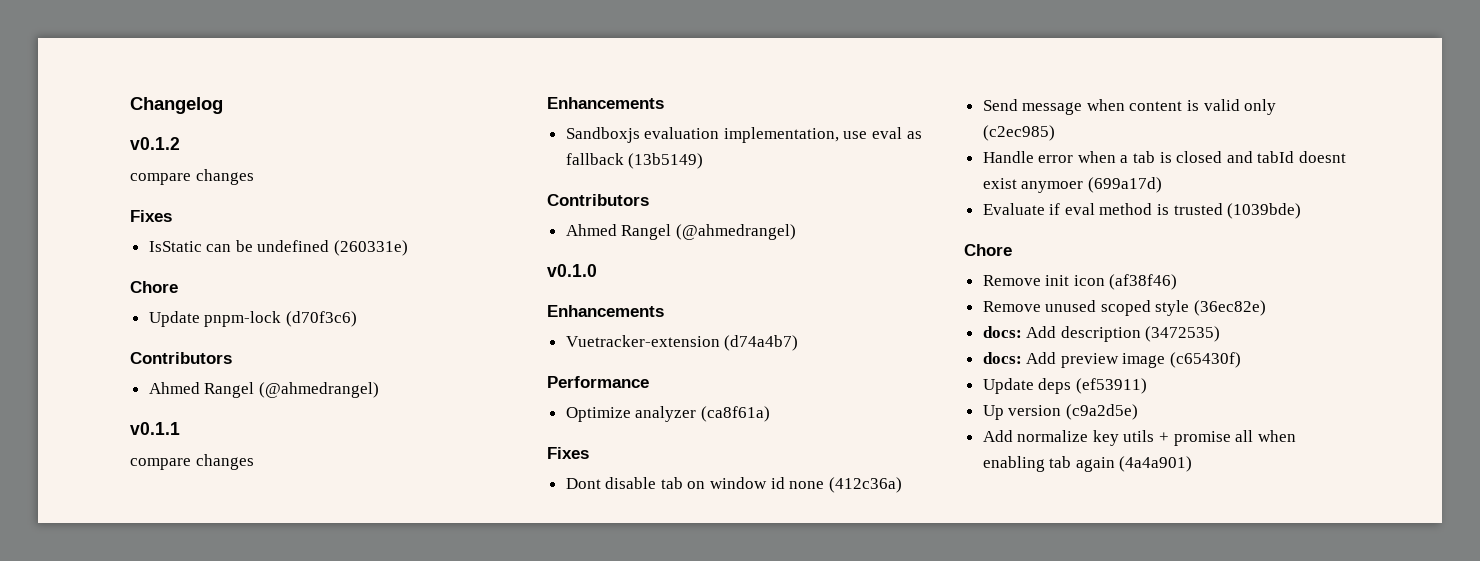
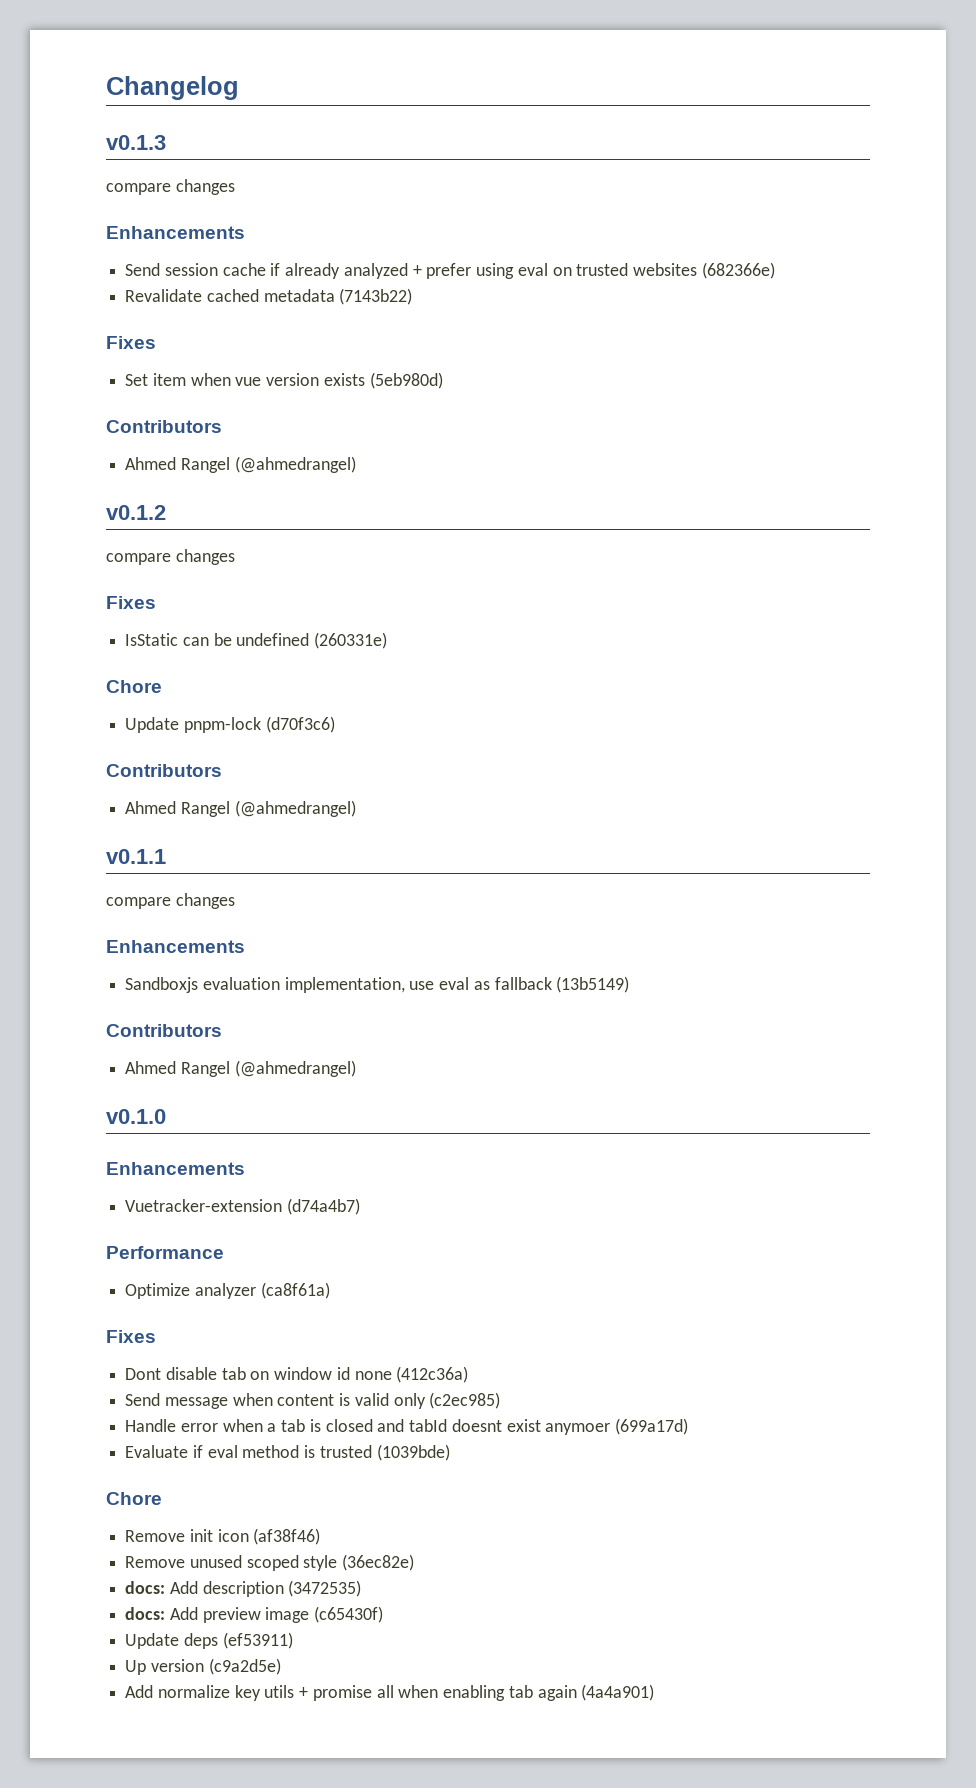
(223, 105) none -> [106,135,166,150] [106,179,235,195] [106,226,245,239] [125,262,775,279] [125,288,413,305] [106,336,156,349] [125,372,443,389] [106,420,222,433] [125,456,356,473] // v0.1.3 // compare changes // Enhancements // Send session cache if already analyzed + prefer using eval on trusted websites (682366e) // Revalidate cached metadata (7143b22) // Fixes // Set item when vue version exists (5eb980d) // Contributors // Ahmed Rangel (@ahmedrangel)

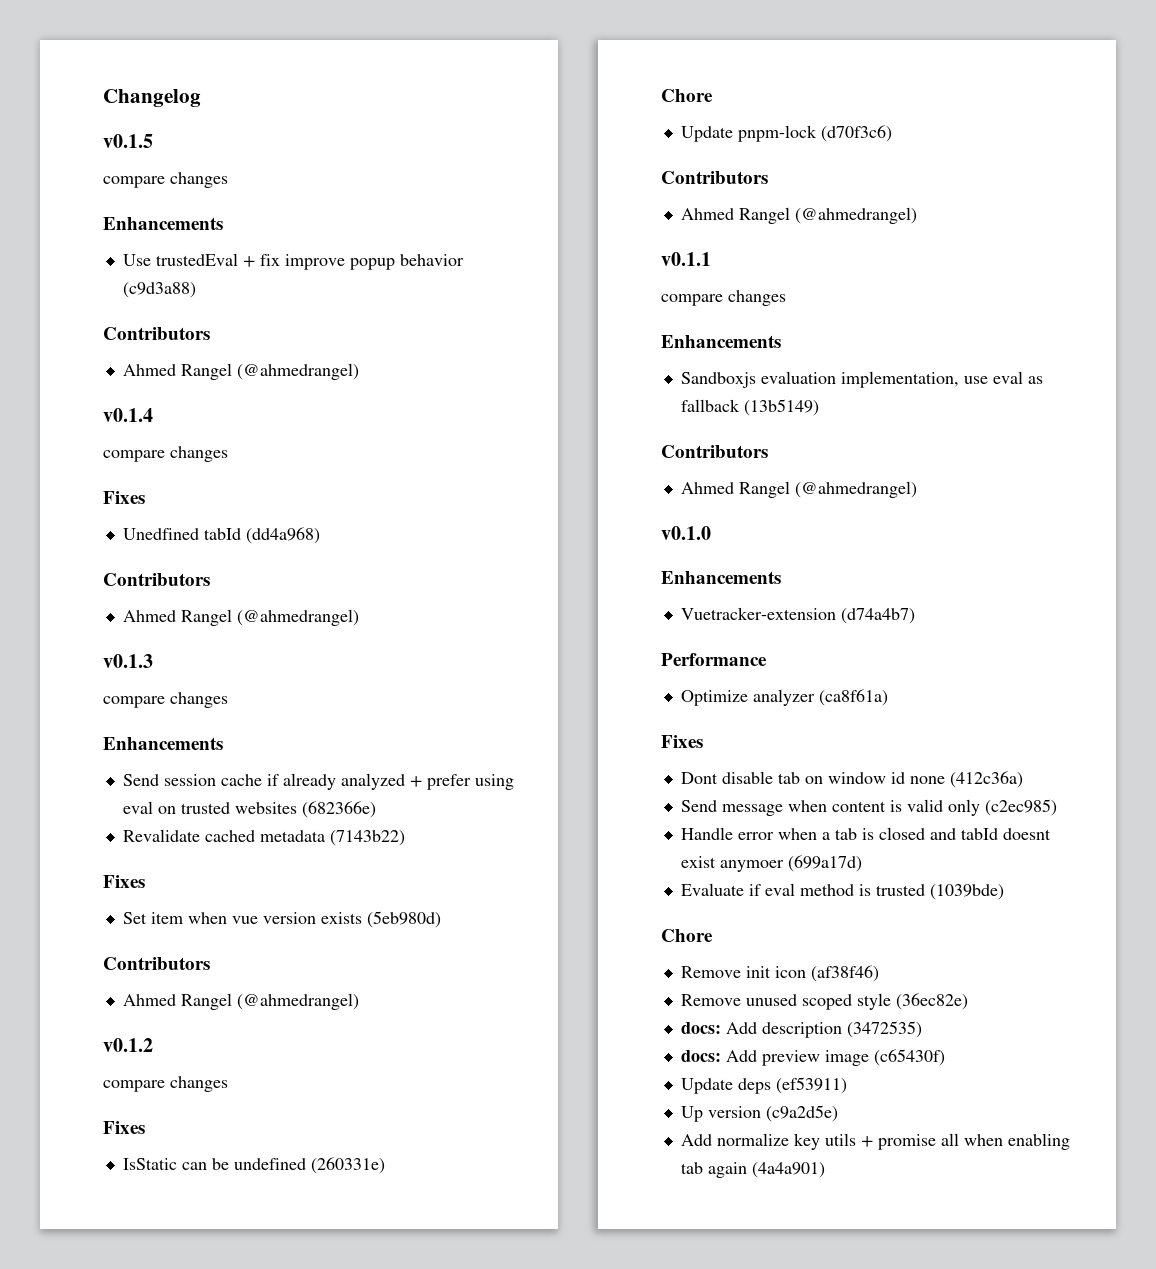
(239, 88) none -> [103,134,153,148] [103,172,228,188] [103,217,223,230] [122,253,464,270] [122,282,196,298] [103,327,210,340] [122,363,359,380] [103,408,153,422] [103,446,228,462] [103,491,145,504] [122,527,320,544] [103,573,210,586] [122,609,359,626] // v0.1.5 // compare changes // Enhancements // Use trustedEval + fix improve popup behavior (c9d3a88) // Contributors // Ahmed Rangel (@ahmedrangel) // v0.1.4 // compare changes // Fixes // Unedfined tabId (dd4a968) // Contributors // Ahmed Rangel (@ahmedrangel)

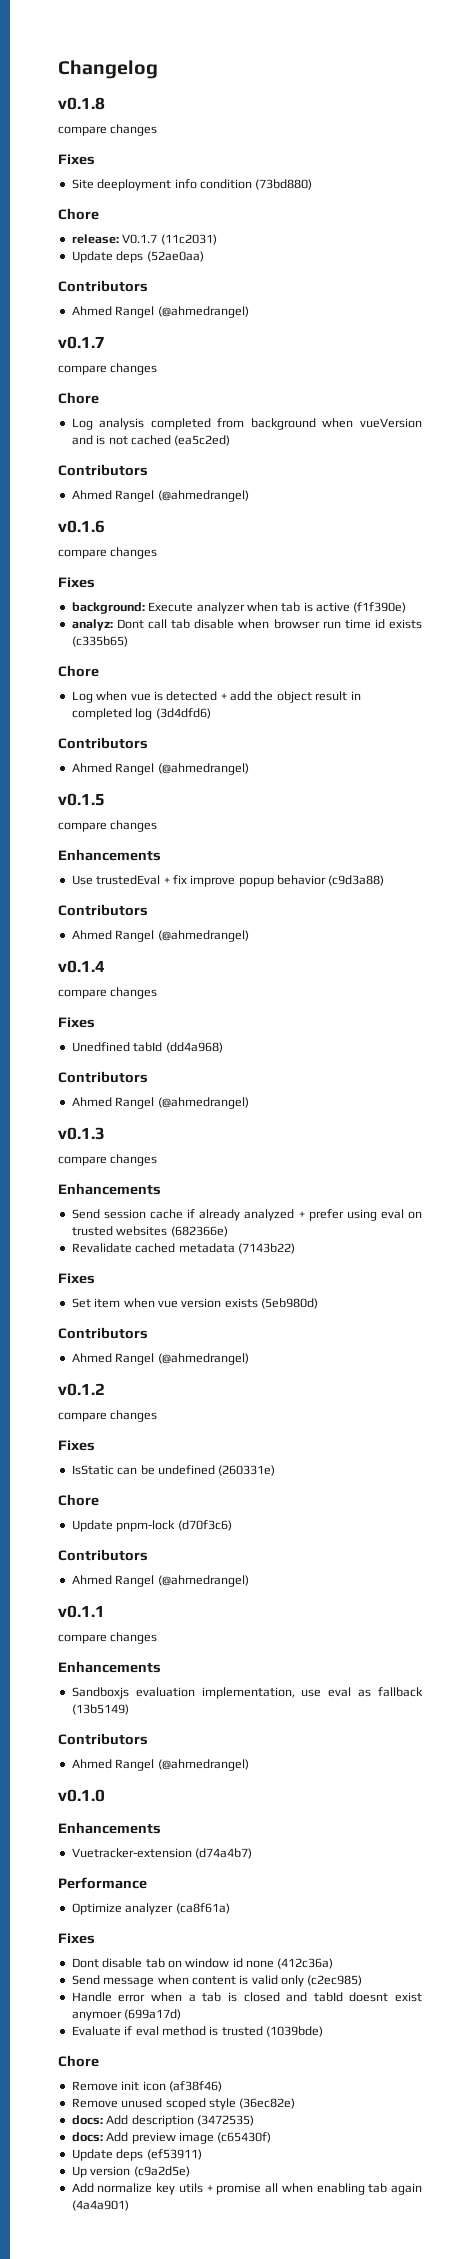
(201, 98) none -> [58,97,105,110] [58,124,158,136] [58,154,95,165] [71,179,313,191] [58,208,99,220] [71,234,217,245] [71,251,204,263] [58,280,148,292] [71,306,249,318] [58,336,105,349] [58,363,158,375] [58,392,99,404] [71,418,422,430] [71,435,231,446] [58,464,148,476] [71,490,249,502] [58,520,105,533] [58,547,158,559] [58,577,95,588] [71,602,407,614] [71,619,422,631] [71,636,128,647] [58,665,99,677] [71,691,361,703] [71,708,211,720] [58,737,148,749] [71,763,249,775] // v0.1.8 // compare changes // Fixes // Site deeployment info condition (73bd880) // Chore // release: V0.1.7 (11c2031) // Update deps (52ae0aa) // Contributors // Ahmed Rangel (@ahmedrangel) // v0.1.7 // compare changes // Chore // Log analysis completed from background when vueVersion and is not cached (ea5c2ed) // Contributors // Ahmed Rangel (@ahmedrangel) // v0.1.6 // compare changes // Fixes // background: Execute analyzer when tab is active (f1f390e) // analyz: Dont call tab disable when browser run time id exists (c335b65) // Chore // Log when vue is detected + add the object result in completed log (3d4dfd6) // Contributors // Ahmed Rangel (@ahmedrangel)

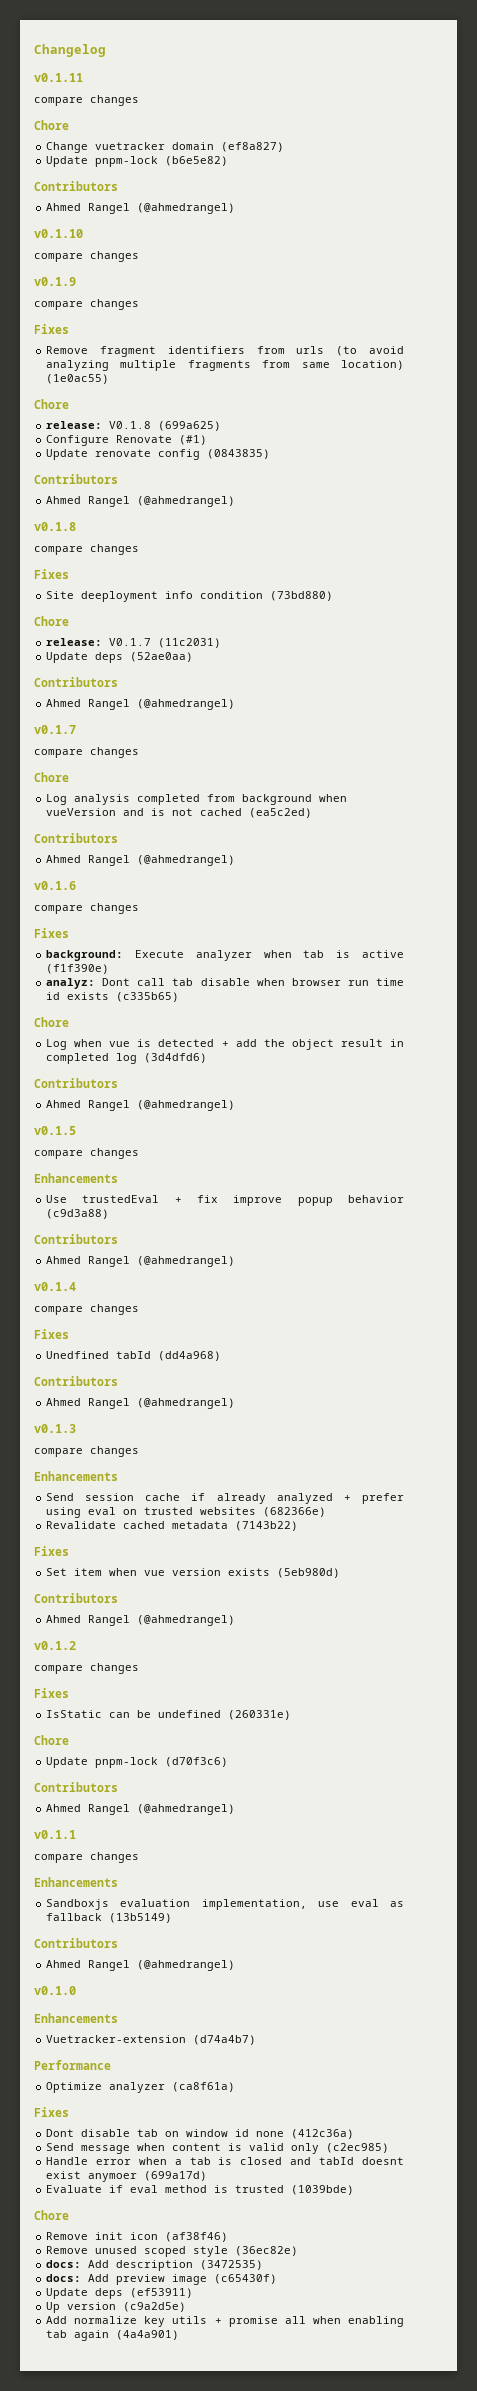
(158, 69) none -> [34,73,83,82] [34,95,139,106] [34,120,69,130] [46,142,285,153] [46,156,229,167] [34,181,118,191] [46,203,236,214] [34,229,83,238] [34,251,139,262] [34,277,76,286] [34,299,139,310] [34,324,69,334] [46,346,404,357] [46,360,404,371] [46,374,110,384] [34,399,69,409] [46,421,222,431] [46,435,208,446] [46,449,271,460] [34,474,118,484] [46,496,236,507] // v0.1.11 // compare changes // Chore // Change vuetracker domain (ef8a827) // Update pnpm-lock (b6e5e82) // Contributors // Ahmed Rangel (@ahmedrangel) // v0.1.10 // compare changes // v0.1.9 // compare changes // Fixes // Remove fragment identifiers from urls (to avoid analyzing multiple fragments from same location) (1e0ac55) // Chore // release: V0.1.8 (699a625) // Configure Renovate (#1) // Update renovate config (0843835) // Contributors // Ahmed Rangel (@ahmedrangel)

